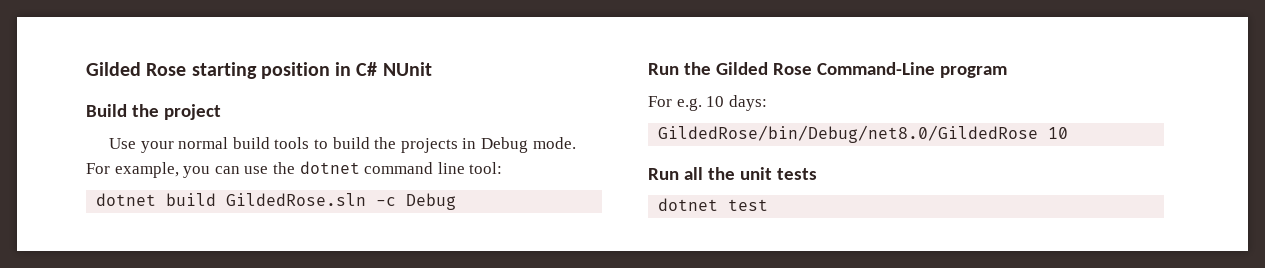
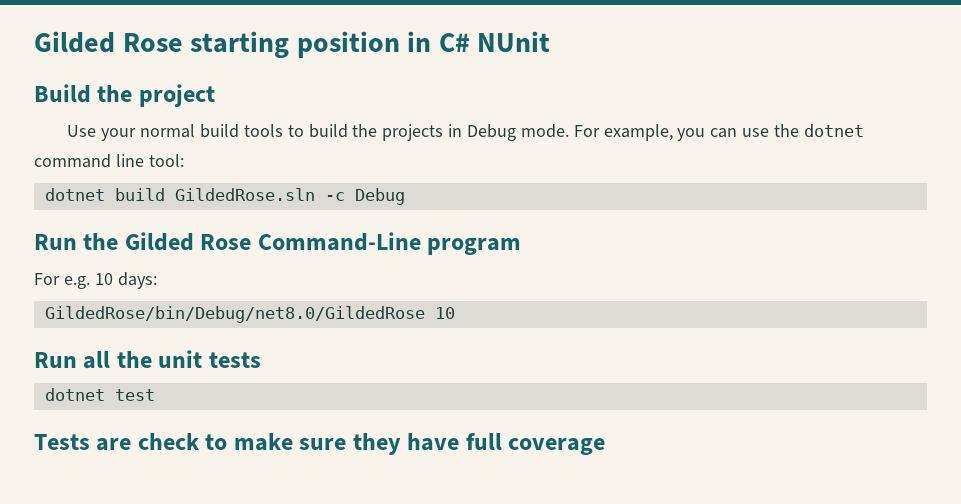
(769, 205) none -> [34,433,606,455] // Tests are check to make sure they have full coverage

